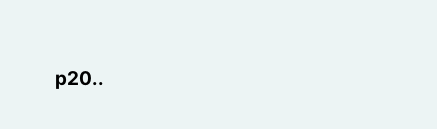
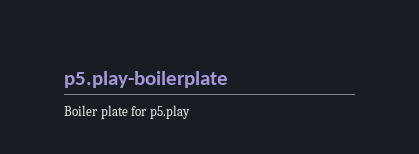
[55,71,104,89] p20.. -> [64,71,228,88] [64,105,190,119] p5.play-boilerplate // Boiler plate for p5.play

